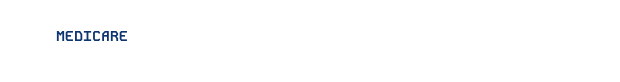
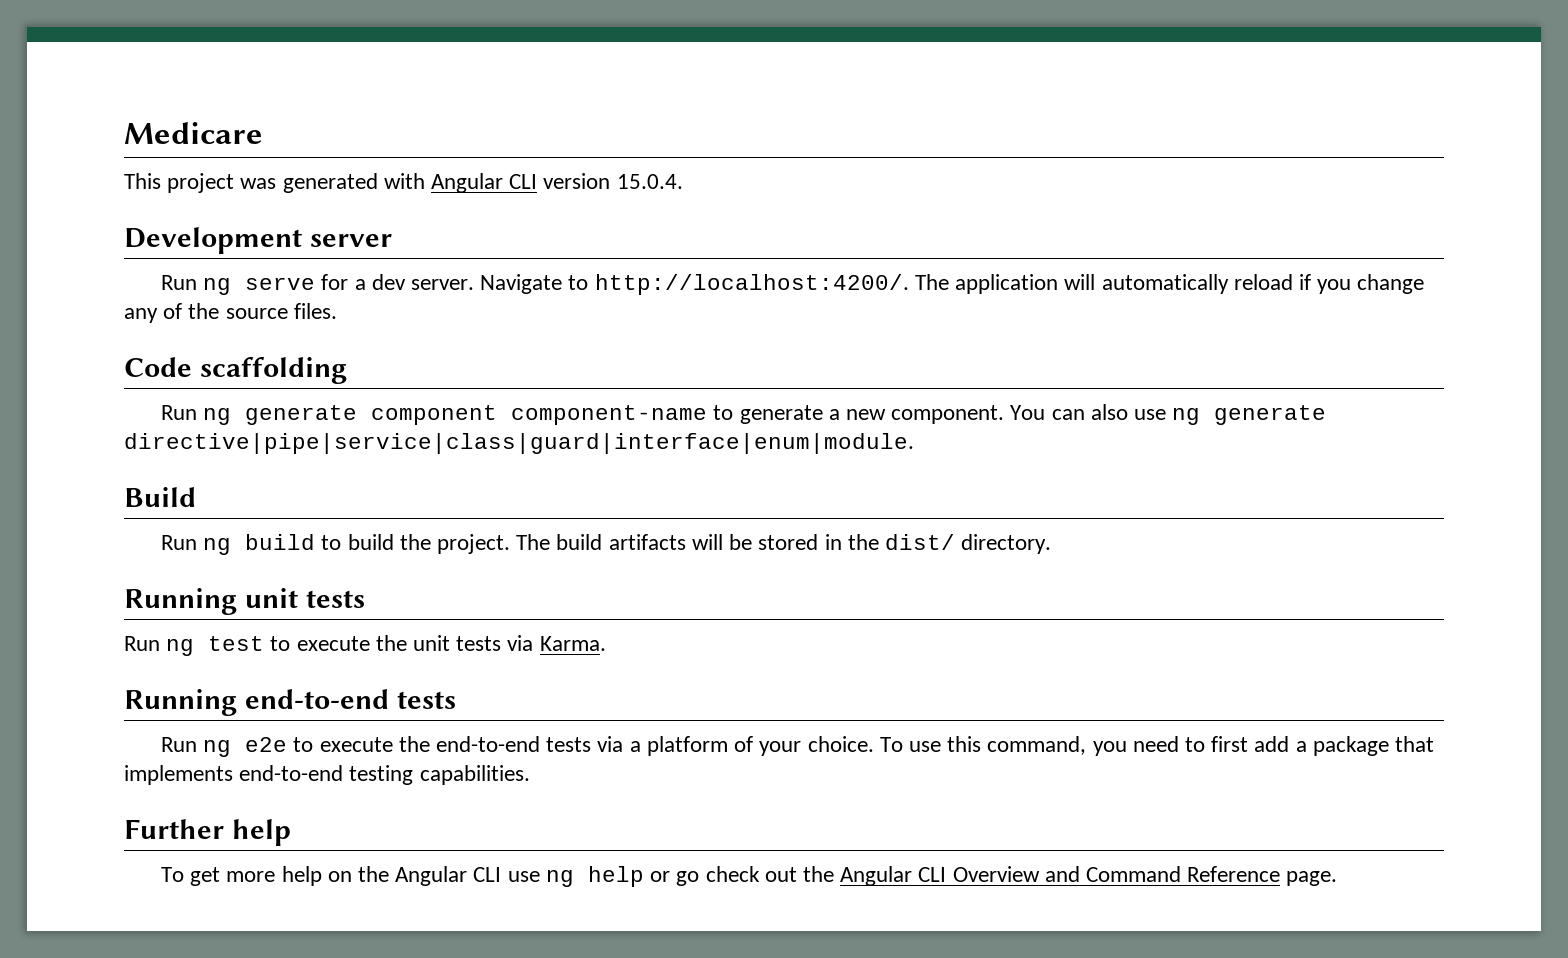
[56,31,128,41] MEDICARE -> [124,122,263,144] [124,173,683,193] [124,227,392,254] [161,274,1425,295] [124,303,337,323] [124,357,347,384] [161,404,1327,425] [124,433,914,454] [124,487,196,507] [161,534,1052,555] [124,588,365,615] [124,635,606,656] [124,689,456,716] [161,736,1435,757] [124,765,530,785] [124,819,291,846] [161,866,1338,887] Medicare // This project was generated with Angular CLI version 15.0.4. // Development server // Run ng serve for a dev server. Navigate to http://localhost:4200/. The application will automatically reload if you change any of the source files. // Code scaffolding // Run ng generate component component-name to generate a new component. You can also use ng generate directive|pipe|service|class|guard|interface|enum|module. // Build // Run ng build to build the project. The build artifacts will be stored in the dist/ directory. // Running unit tests // Run ng test to execute the unit tests via Karma. // Running end-to-end tests // Run ng e2e to execute the end-to-end tests via a platform of your choice. To use this command, you need to first add a package that implements end-to-end testing capabilities. // Further help // To get more help on the Angular CLI use ng help or go check out the Angular CLI Overview and Command Reference page.

